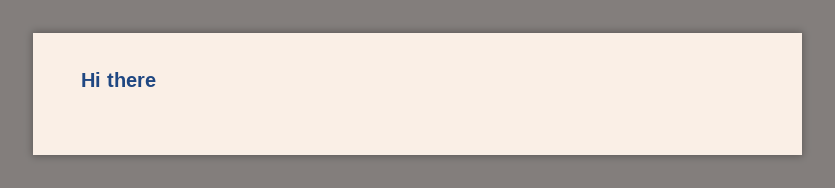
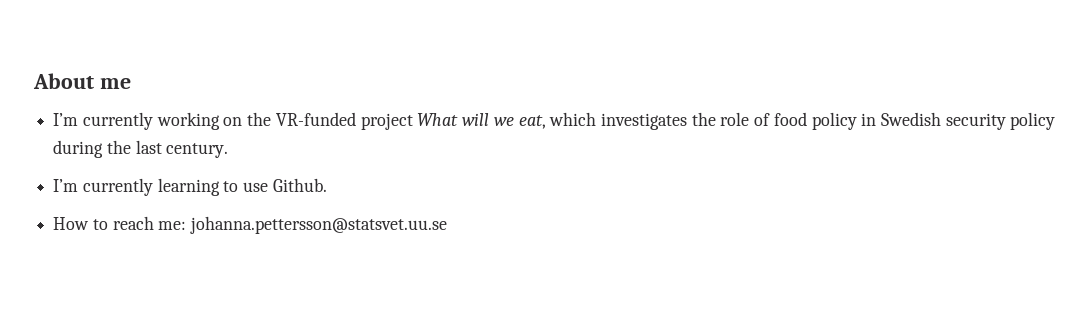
[81,72,156,87] Hi there -> [33,73,131,89] [53,112,1056,130] [53,140,229,158] [53,178,327,196] [53,216,448,234] About me // I’m currently working on the VR-funded project What will we eat, which investigates the role of food policy in Swedish security policy during the last century. // I’m currently learning to use Github. // How to reach me: johanna.pettersson@statsvet.uu.se

